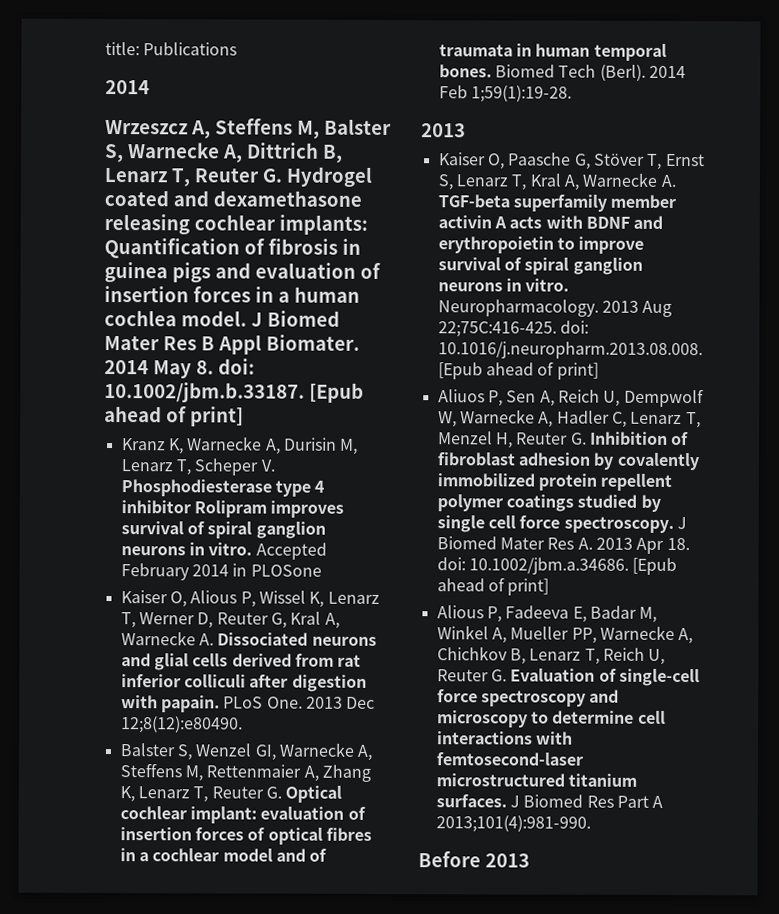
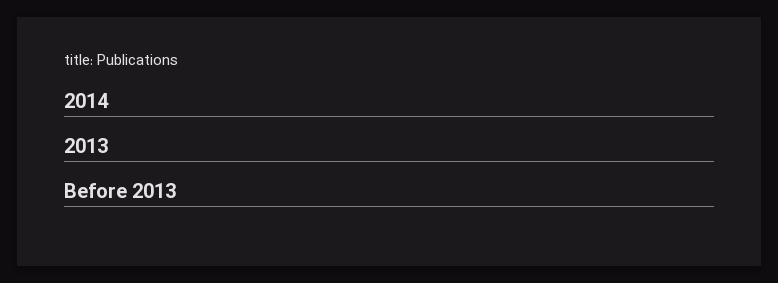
[105,118,392,139] [105,142,343,163] [104,166,373,187] [104,190,362,207] [104,214,368,235] [104,238,361,259] [104,262,381,283] [104,286,360,303] [104,310,340,327] [104,334,360,355] [104,358,255,379] [104,382,364,403] [104,406,244,427] [121,436,359,455] [120,458,275,476] [120,479,325,497] [120,500,345,518] [120,521,326,539] [120,542,327,560] [120,563,322,581] [120,590,380,608] [120,611,340,629] [120,631,377,646] [120,653,362,671] [120,674,367,692] [120,695,376,713] [120,716,243,734] [119,742,373,761] [119,763,371,782] [119,785,343,803] [119,806,366,824] [119,827,372,845] [119,848,328,862] [438,43,667,61] [438,64,686,82] [438,85,572,103] [421,123,466,138] [438,152,705,170] [437,172,676,191] [437,194,677,212] [437,215,664,229] [437,236,645,254] [437,257,643,275] [437,278,570,292] [437,299,673,317] [437,320,589,338] [437,341,703,360] [437,361,599,380] [437,388,704,408] [437,409,701,429] [437,431,690,449] [436,452,700,471] [436,473,673,491] [436,494,661,512] [436,515,687,533] [436,536,690,554] [436,557,678,576] [436,577,550,596] [436,605,658,623] [436,625,694,645] [436,646,666,665] [436,668,700,687] [436,689,620,707] [436,710,666,728] [435,731,573,745] [435,752,583,766] [435,773,637,787] [435,794,664,808] [435,815,591,833] Wrzeszcz A, Steffens M, Balster S, Warnecke A, Dittrich B, Lenarz T, Reuter G. Hydrogel coated and dexamethasone releasing cochlear implants: Quantification of fibrosis in guinea pigs and evaluation of insertion forces in a human cochlea model. J Biomed Mater Res B Appl Biomater. 2014 May 8. doi: 10.1002/jbm.b.33187. [Epub ahead of print] // Kranz K, Warnecke A, Durisin M, Lenarz T, Scheper V. Phosphodiesterase type 4 inhibitor Rolipram improves survival of spiral ganglion neurons in vitro. Accepted February 2014 in PLOSone // Kaiser O, Alious P, Wissel K, Lenarz T, Werner D, Reuter G, Kral A, Warnecke A. Dissociated neurons and glial cells derived from rat inferior colliculi after digestion with papain. PLoS One. 2013 Dec 12;8(12):e80490. // Balster S, Wenzel GI, Warnecke A, Steffens M, Rettenmaier A, Zhang K, Lenarz T, Reuter G. Optical cochlear implant: evaluation of insertion forces of optical fibres in a cochlear model and of traumata in human temporal bones. Biomed Tech (Berl). 2014 Feb 1;59(1):19-28. // 2013 // Kaiser O, Paasche G, Stöver T, Ernst S, Lenarz T, Kral A, Warnecke A. TGF-beta superfamily member activin A acts with BDNF and erythropoietin to improve survival of spiral ganglion neurons in vitro. Neuropharmacology. 2013 Aug 22;75C:416-425. doi: 10.1016/j.neuropharm.2013.08.008. [Epub ahead of print] // Aliuos P, Sen A, Reich U, Dempwolf W, Warnecke A, Hadler C, Lenarz T, Menzel H, Reuter G. Inhibition of fibroblast adhesion by covalently immobilized protein repellent polymer coatings studied by single cell force spectroscopy. J Biomed Mater Res A. 2013 Apr 18. doi: 10.1002/jbm.a.34686. [Epub ahead of print] // Alious P, Fadeeva E, Badar M, Winkel A, Mueller PP, Warnecke A, Chichkov B, Lenarz T, Reich U, Reuter G. Evaluation of single-cell force spectroscopy and microscopy to determine cell interactions with femtosecond-laser microstructured titanium surfaces. J Biomed Res Part A 2013;101(4):981-990. -> [64,138,108,153] 2013

